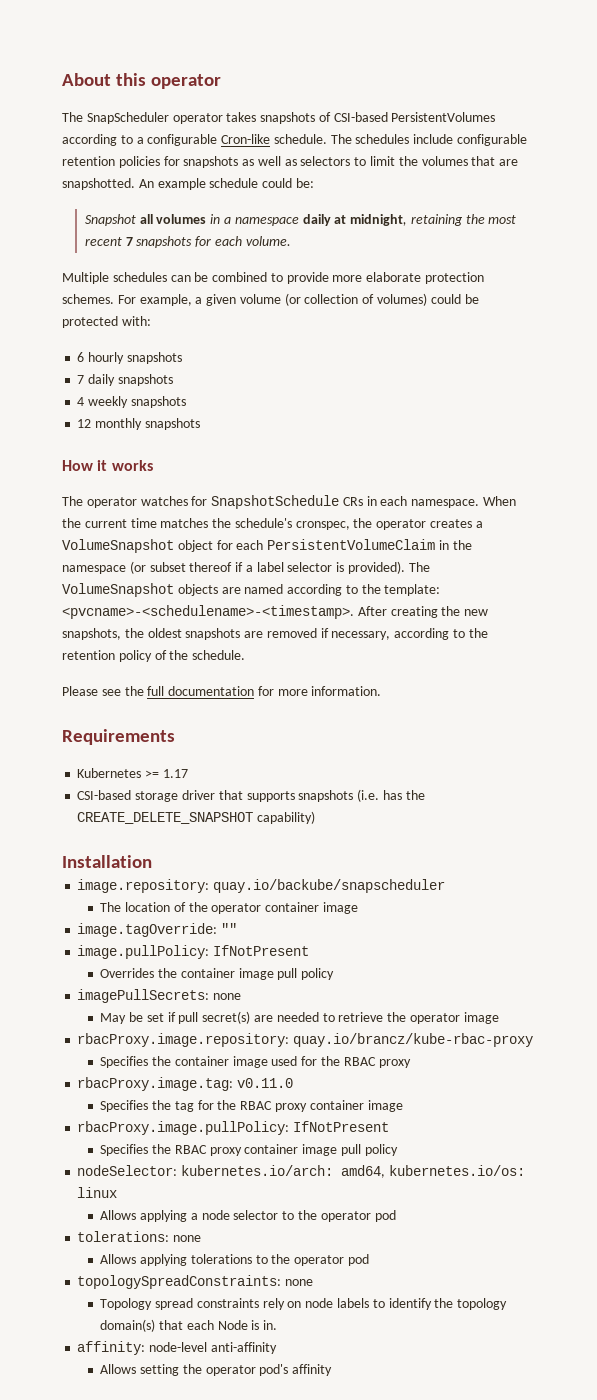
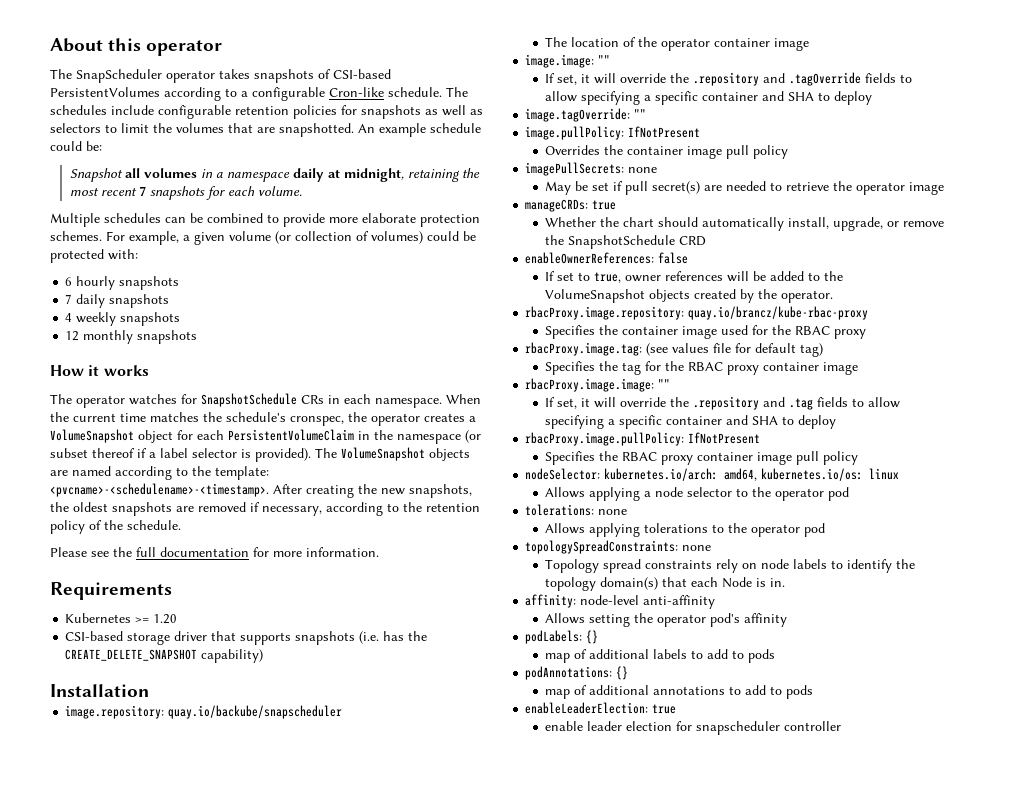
[162,769,188,778] 1.17 -> [153,614,178,624] 1.20
(358, 908) none -> [525,54,611,68] [545,72,913,86] [545,91,873,105] // image.image: "" // If set, it will override the .repository and .tagOverride fields to allow specifying a specific container and SHA to deploy
(499, 1018) none -> [525,199,617,212] [545,217,945,231] [545,235,707,249] [525,252,689,264] [545,271,844,283] [545,289,834,303] // manageCRDs: true // Whether the chart should automatically install, upgrade, or remove the SnapshotSchedule CRD // enableOwnerReferences: false // If set to true, owner references will be added to the VolumeSnapshot objects created by the operator.
[237,1078,294,1088] v0.11.0 -> [646,343,824,357] (see values file for default tag)
(403, 1106) none -> [525,378,671,392] [545,396,901,410] [545,415,837,429] // rbacProxy.image.image: "" // If set, it will override the .repository and .tag fields to allow specifying a specific container and SHA to deploy
(333, 1370) none -> [525,630,599,644] [545,649,776,663] [525,666,629,680] [545,685,814,699] [525,702,677,714] [545,721,842,735] // podLabels: {} // map of additional labels to add to pods // podAnnotations: {} // map of additional annotations to add to pods // enableLeaderElection: true // enable leader election for snapscheduler controller

